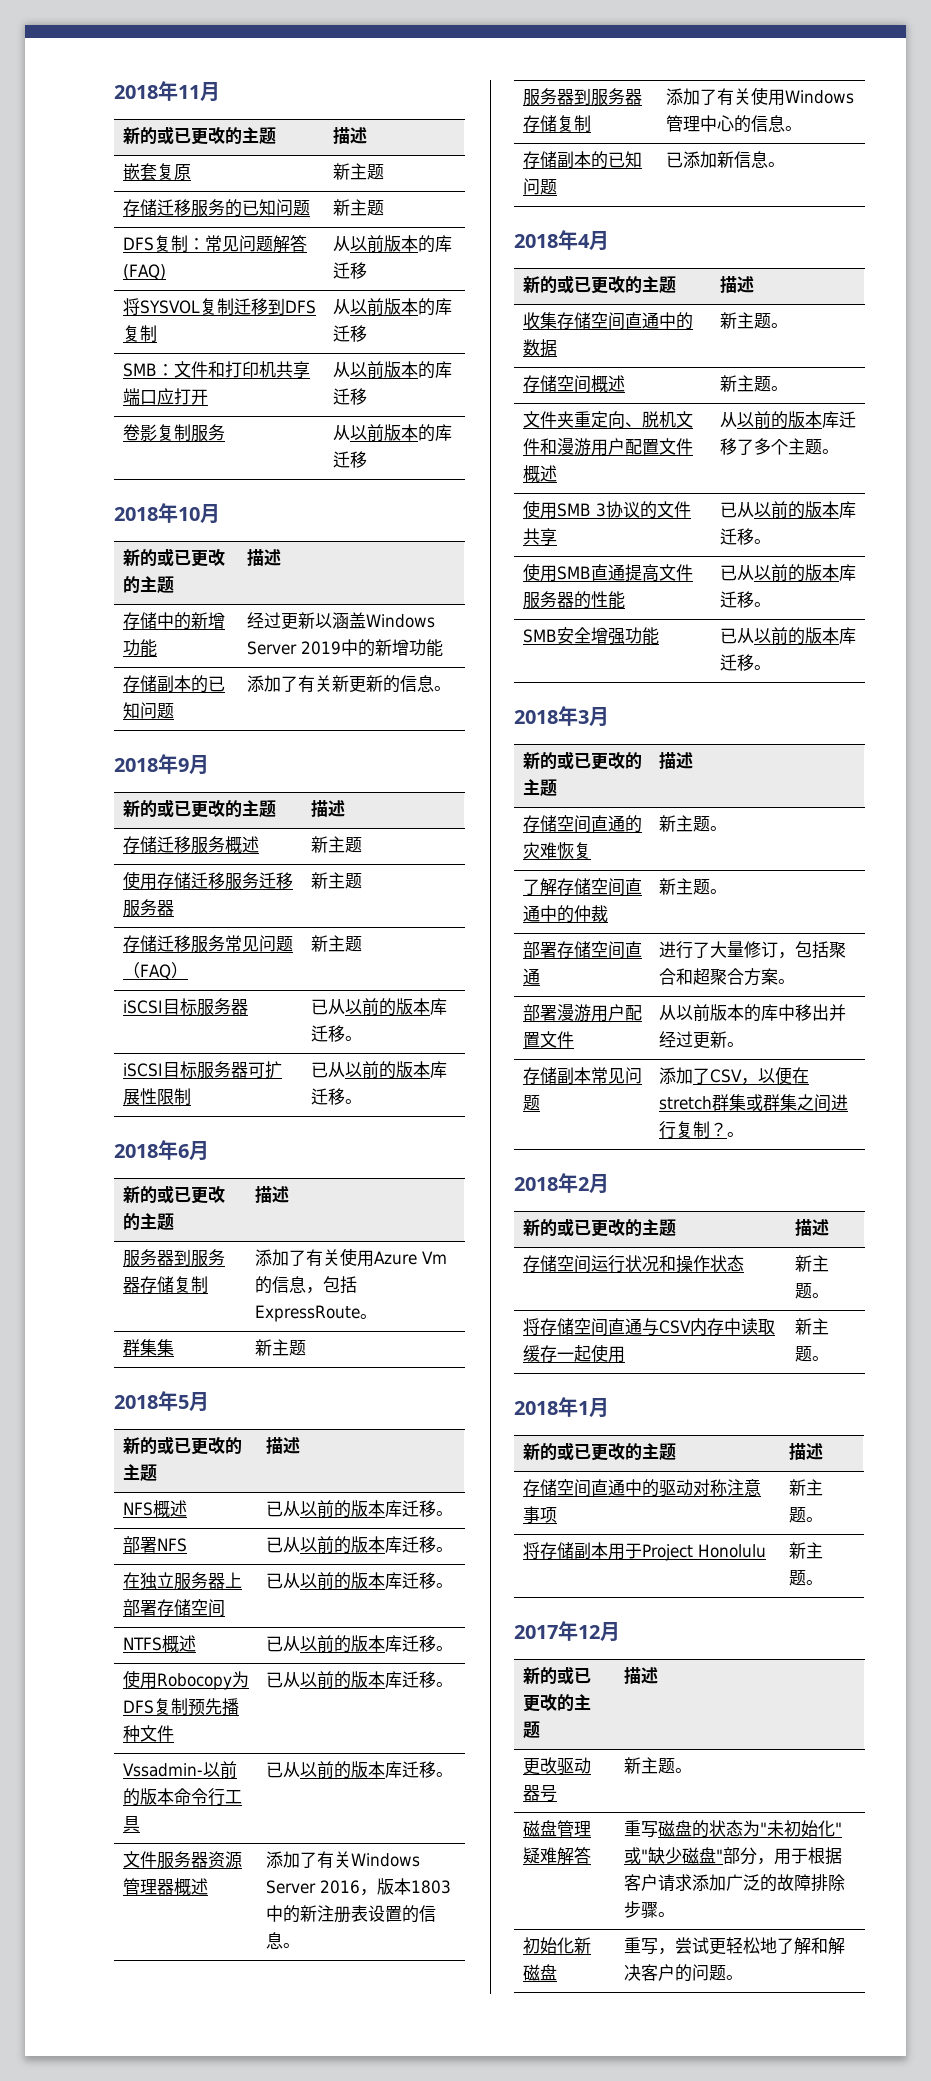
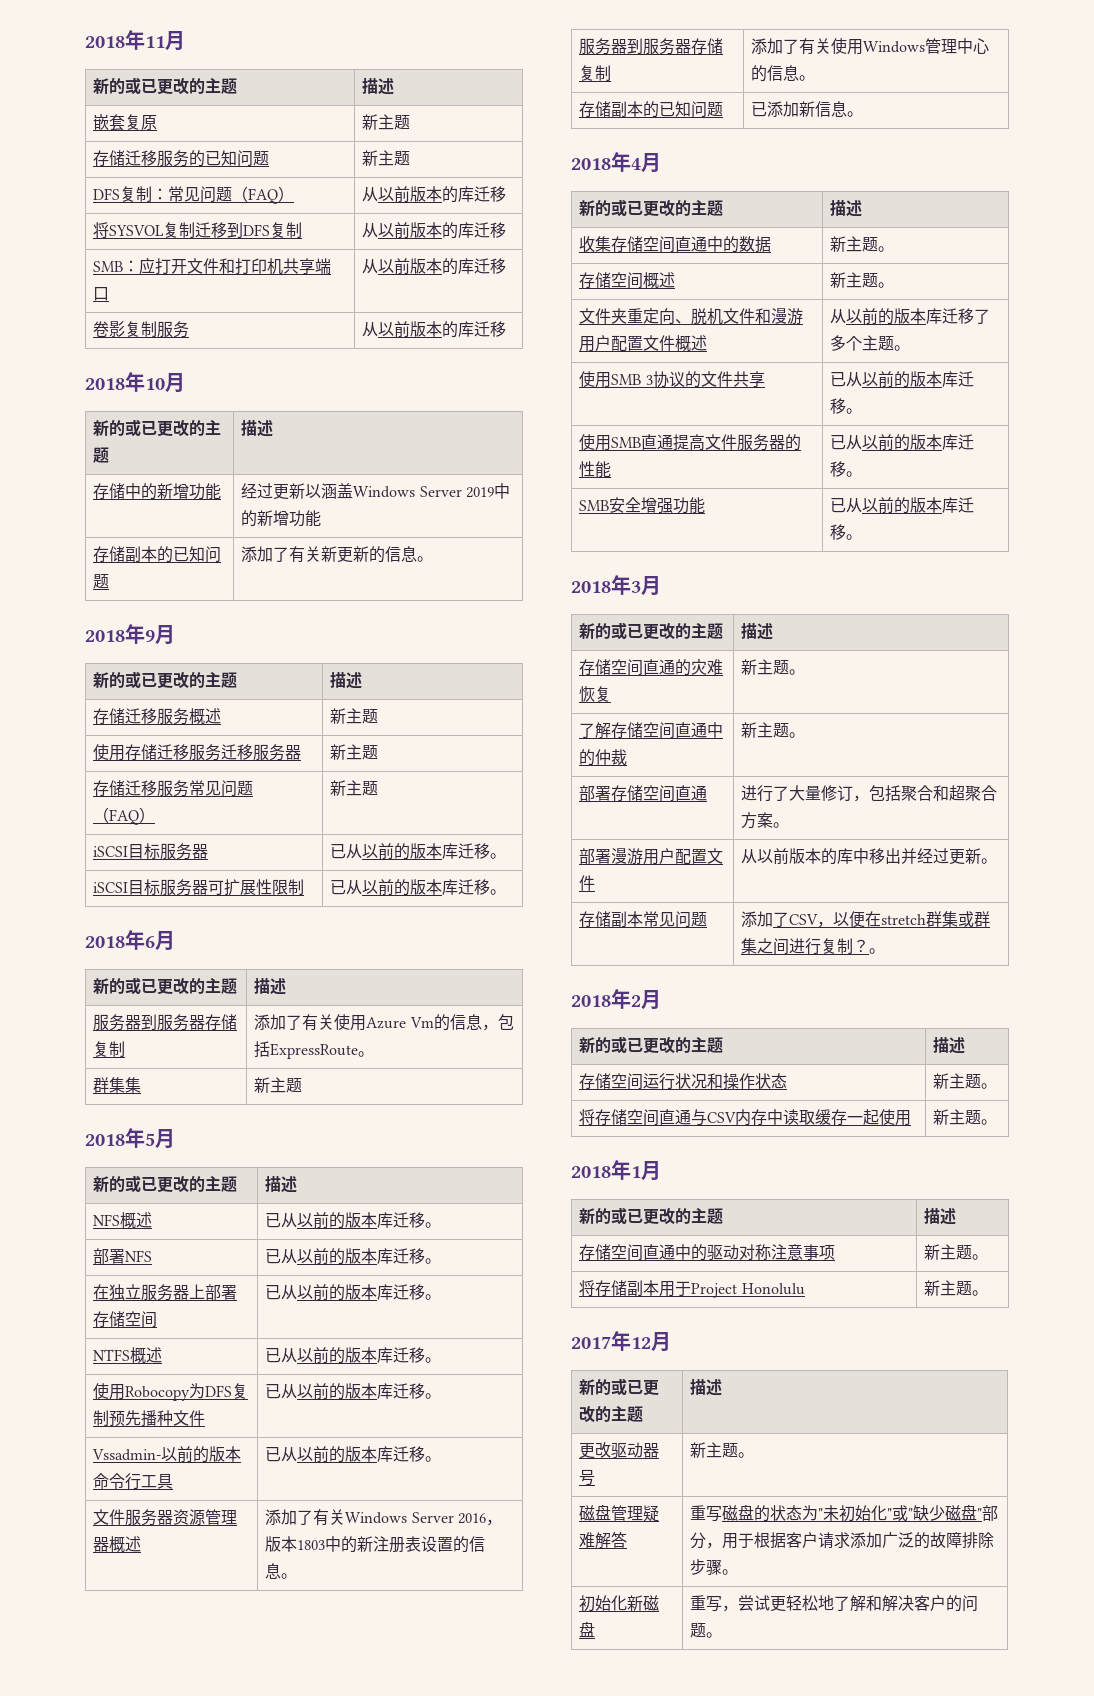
[272,234,307,253] [122,264,166,280] 解答(FAQ) -> [232,186,295,204] （FAQ）
(174, 370) none -> [139,257,188,274] 应打开
[156,388,208,405] 应打开 -> (110, 294) none

